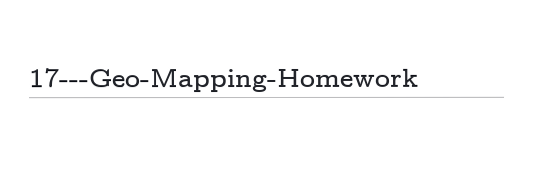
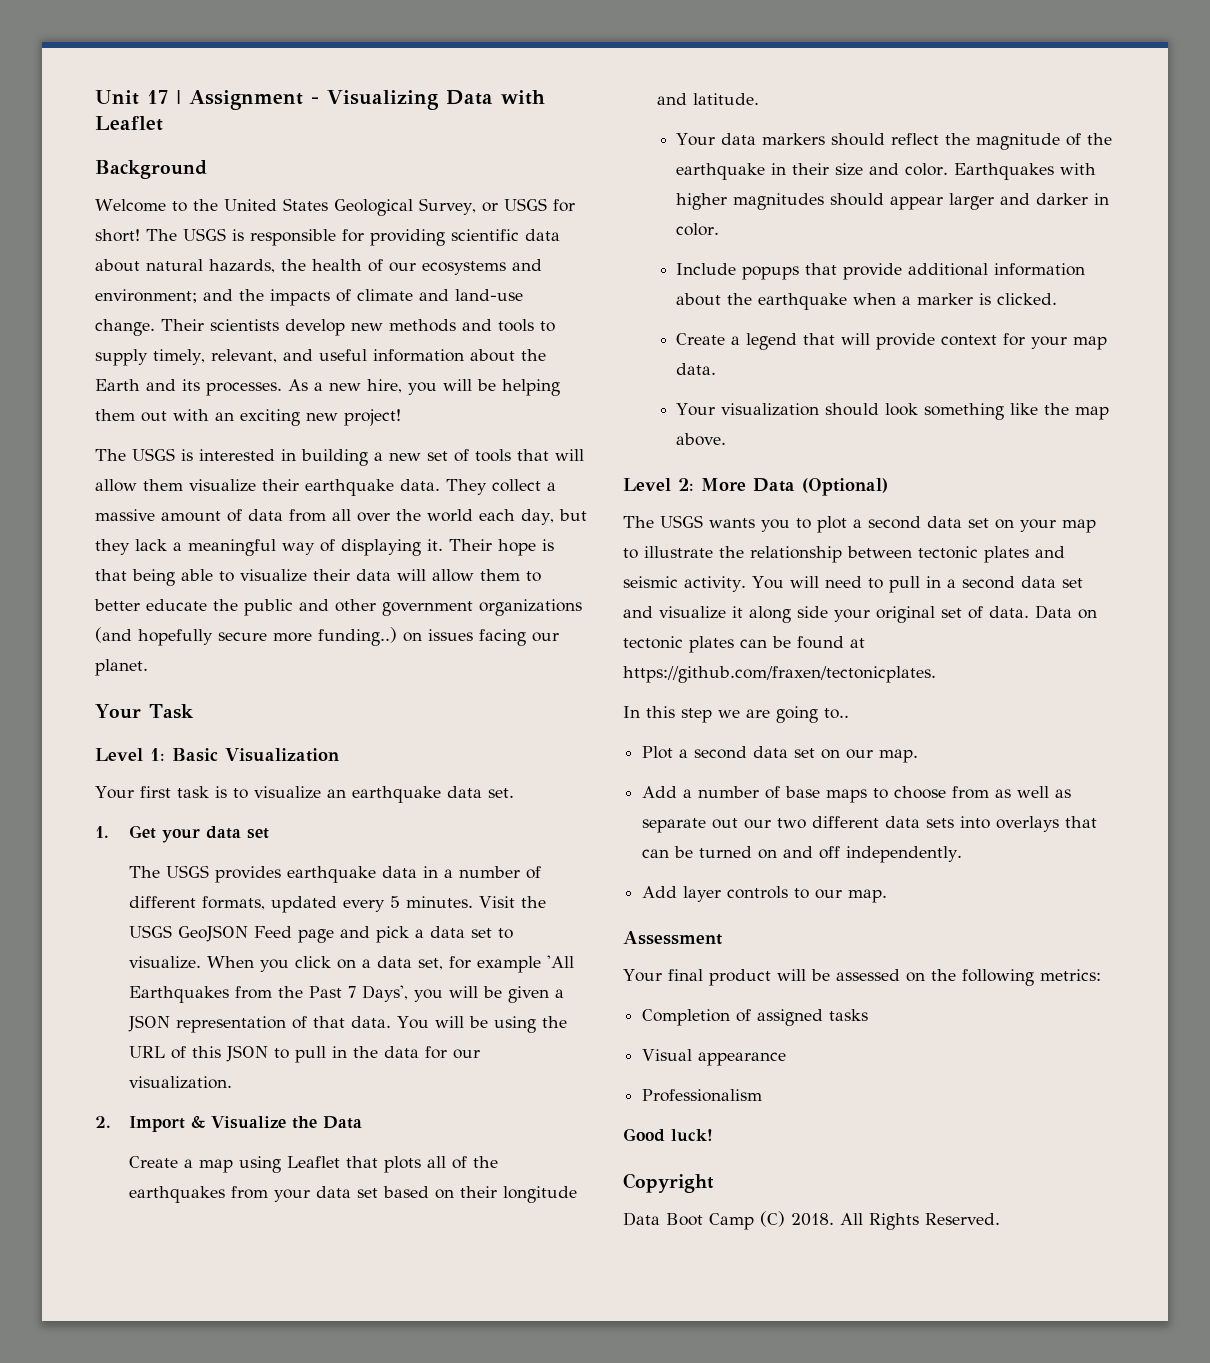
[28,67,418,93] 17---Geo-Mapping-Homework -> [95,90,545,110] [95,116,163,131] [95,160,207,179] [95,198,575,216] [95,228,560,246] [95,259,542,275] [95,289,523,306] [95,319,555,336] [95,349,546,366] [95,379,560,396] [95,409,401,426] [95,448,584,466] [95,479,556,496] [95,509,587,525] [95,539,554,556] [95,569,541,586] [94,599,582,616] [95,627,559,646] [95,659,148,676] [95,704,194,719] [95,748,339,762] [95,786,514,803] [95,825,270,843] [129,865,542,883] [129,896,547,913] [129,925,514,943] [129,955,575,973] [129,985,565,1003] [128,1015,568,1033] [129,1045,481,1063] [129,1076,233,1089] [95,1115,363,1132] [129,1156,499,1173] [129,1186,578,1203] [657,93,760,105] [676,133,1113,150] [676,163,1097,180] [676,193,1110,210] [676,223,720,236] [676,263,1086,280] [676,293,1058,310] [676,333,1108,350] [676,363,717,375] [676,403,1110,420] [676,433,727,446] [623,478,888,496] [623,515,1096,533] [623,546,1065,563] [623,576,1083,593] [623,605,1097,623] [623,636,865,653] [623,666,936,683] [623,706,849,723] [642,746,919,763] [642,786,1072,803] [642,816,1098,833] [642,846,963,863] [642,886,888,903] [623,931,722,945] [623,969,1101,986] [642,1009,869,1026] [642,1049,787,1066] [642,1089,763,1102] [623,1128,713,1142] [623,1173,714,1193] [623,1211,1000,1230] Unit 17 | Assignment - Visualizing Data with Leaflet // Background // Welcome to the United States Geological Survey, or USGS for short! The USGS is responsible for providing scientific data about natural hazards, the health of our ecosystems and environment; and the impacts of climate and land-use change. Their scientists develop new methods and tools to supply timely, relevant, and useful information about the Earth and its processes. As a new hire, you will be helping them out with an exciting new project! // The USGS is interested in building a new set of tools that will allow them visualize their earthquake data. They collect a massive amount of data from all over the world each day, but they lack a meaningful way of displaying it. Their hope is that being able to visualize their data will allow them to better educate the public and other government organizations (and hopefully secure more funding..) on issues facing our planet. // Your Task // Level 1: Basic Visualization // Your first task is to visualize an earthquake data set. // 1. Get your data set // The USGS provides earthquake data in a number of different formats, updated every 5 minutes. Visit the USGS GeoJSON Feed page and pick a data set to visualize. When you click on a data set, for example 'All Earthquakes from the Past 7 Days', you will be given a JSON representation of that data. You will be using the URL of this JSON to pull in the data for our visualization. // 2. Import & Visualize the Data // Create a map using Leaflet that plots all of the earthquakes from your data set based on their longitude and latitude. // Your data markers should reflect the magnitude of the earthquake in their size and color. Earthquakes with higher magnitudes should appear larger and darker in color. // Include popups that provide additional information about the earthquake when a marker is clicked. // Create a legend that will provide context for your map data. // Your visualization should look something like the map above. // Level 2: More Data (Optional) // The USGS wants you to plot a second data set on your map to illustrate the relationship between tectonic plates and seismic activity. You will need to pull in a second data set and visualize it along side your original set of data. Data on tectonic plates can be found at https://github.com/fraxen/tectonicplates. // In this step we are going to.. // Plot a second data set on our map. // Add a number of base maps to choose from as well as separate out our two different data sets into overlays that can be turned on and off independently. // Add layer controls to our map. // Assessment // Your final product will be assessed on the following metrics: // Completion of assigned tasks // Visual appearance // Professionalism // Good luck! // Copyright // Data Boot Camp (C) 2018. All Rights Reserved.

